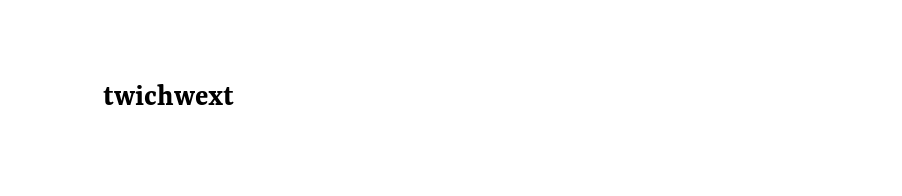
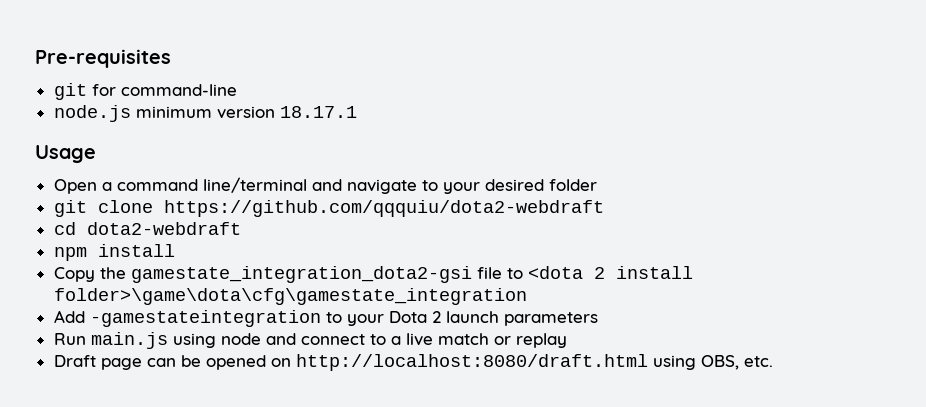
[103,84,234,105] twichwext -> [35,49,171,68] [53,83,237,100] [53,105,357,122] [35,145,96,163] [53,177,597,194] [53,200,604,217] [53,222,241,235] [53,244,175,261] [53,266,693,283] [53,288,527,305] [53,310,598,327] [53,332,567,349] [53,354,773,371] Pre-requisites // git for command-line // node.js minimum version 18.17.1 // Usage // Open a command line/terminal and navigate to your desired folder // git clone https://github.com/qqquiu/dota2-webdraft // cd dota2-webdraft // npm install // Copy the gamestate_integration_dota2-gsi file to <dota 2 install folder>\game\dota\cfg\gamestate_integration // Add -gamestateintegration to your Dota 2 launch parameters // Run main.js using node and connect to a live match or replay // Draft page can be opened on http://localhost:8080/draft.html using OBS, etc.

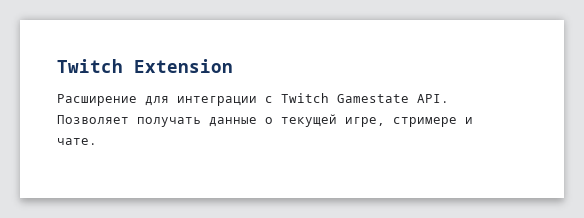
[35,49,171,68] [53,83,237,100] [53,105,357,122] [35,145,96,163] [53,177,597,194] [53,200,604,217] [53,222,241,235] [53,244,175,261] [53,266,693,283] [53,288,527,305] [53,310,598,327] [53,332,567,349] [53,354,773,371] Pre-requisites // git for command-line // node.js minimum version 18.17.1 // Usage // Open a command line/terminal and navigate to your desired folder // git clone https://github.com/qqquiu/dota2-webdraft // cd dota2-webdraft // npm install // Copy the gamestate_integration_dota2-gsi file to <dota 2 install folder>\game\dota\cfg\gamestate_integration // Add -gamestateintegration to your Dota 2 launch parameters // Run main.js using node and connect to a live match or replay // Draft page can be opened on http://localhost:8080/draft.html using OBS, etc. -> [57,59,233,73] [57,93,449,106] [57,114,473,127] [57,138,97,145] Twitch Extension // Расширение для интеграции с Twitch Gamestate API. Позволяет получать данные о текущей игре, стримере и чате.

